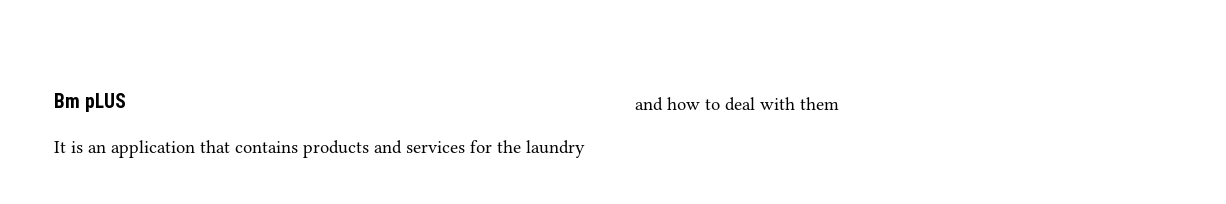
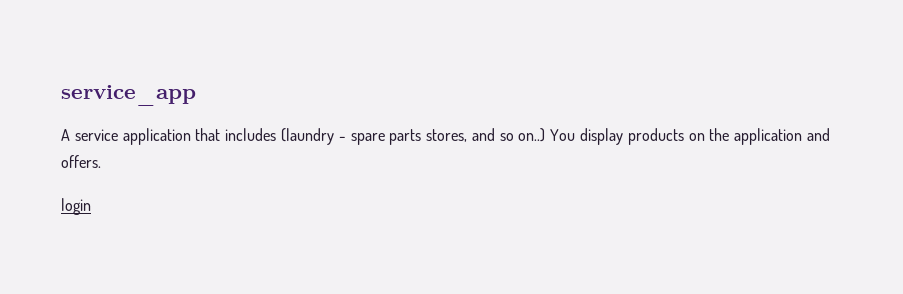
[54,93,127,112] [54,140,585,158] [635,97,839,111] Bm pLUS // It is an application that contains products and services for the laundry and how to deal with them -> [61,85,196,106] [61,128,830,145] [61,155,101,168] [61,198,91,215] service_app // A service application that includes (laundry - spare parts stores, and so on..) You display products on the application and offers. // login

